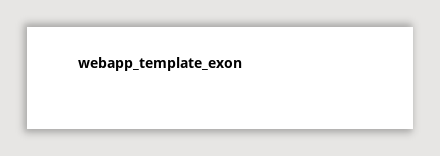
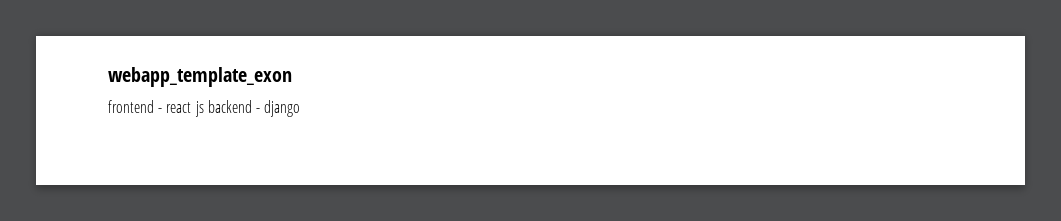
(242, 64) none -> [108,100,301,117] // frontend - react js backend - django

